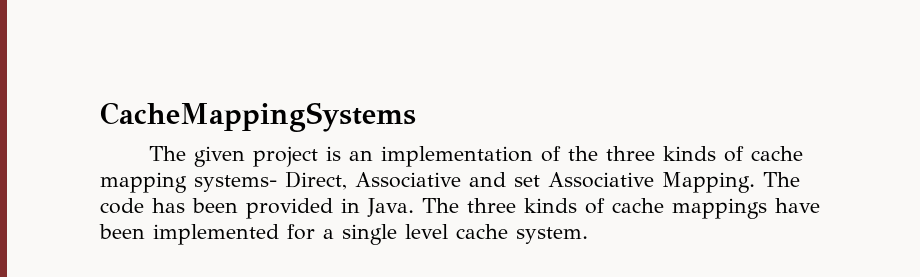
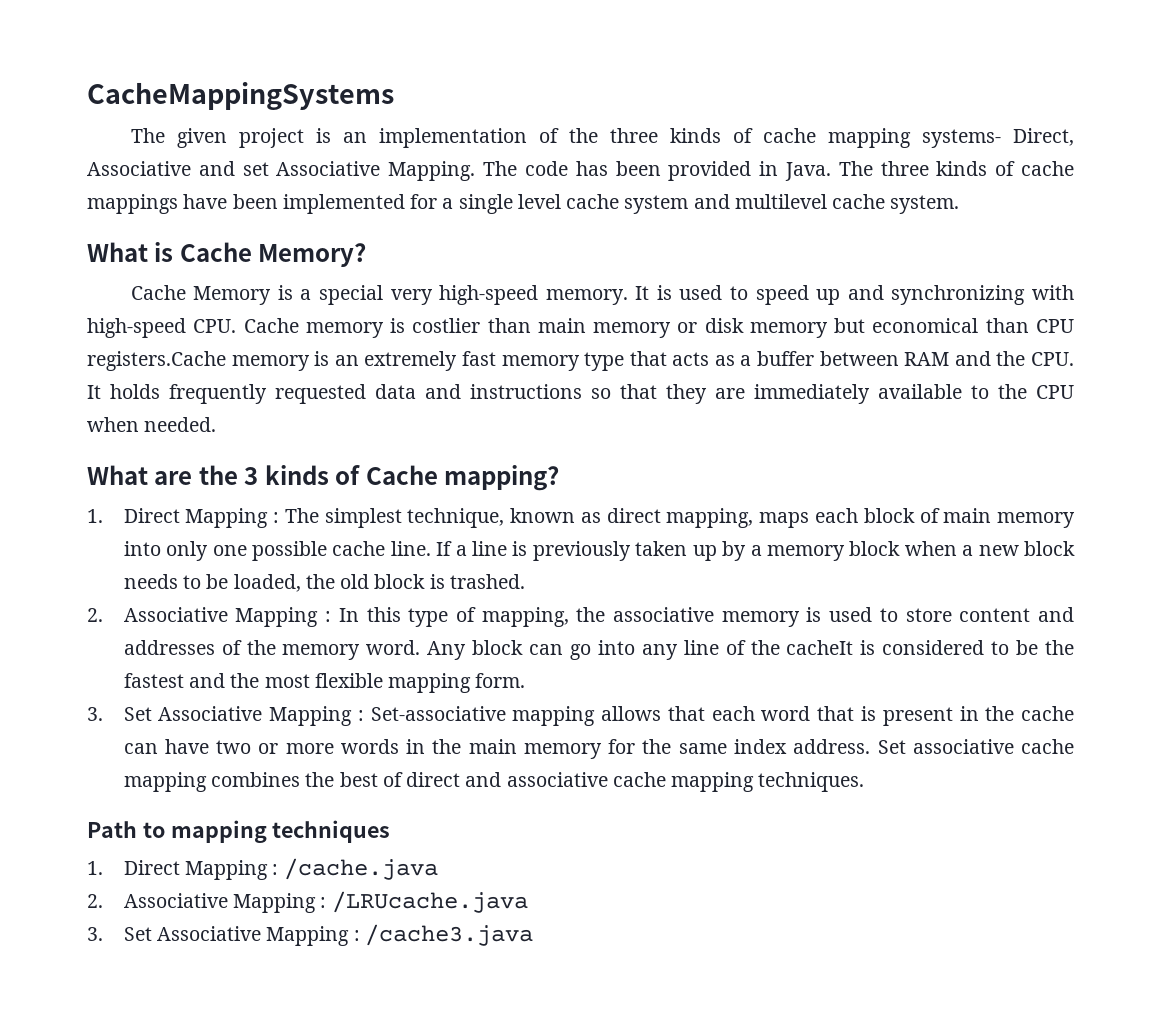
[516,227,588,244] system. -> [624,194,960,214] [87,242,367,267] [130,285,1074,305] [87,318,1074,338] [87,351,1075,371] [87,384,1074,404] [87,417,217,432] [87,465,560,491] [87,508,1075,528] [123,541,1076,561] [123,574,525,592] [87,607,1074,627] [123,640,1074,660] [123,673,526,693] [87,706,1074,726] [123,739,1074,759] [123,772,865,792] [87,820,391,843] [87,858,438,880] [87,891,528,913] [87,924,533,946] system and multilevel cache system. // What is Cache Memory? // Cache Memory is a special very high-speed memory. It is used to speed up and synchronizing with high-speed CPU. Cache memory is costlier than main memory or disk memory but economical than CPU registers.Cache memory is an extremely fast memory type that acts as a buffer between RAM and the CPU. It holds frequently requested data and instructions so that they are immediately available to the CPU when needed. // What are the 3 kinds of Cache mapping? // 1. Direct Mapping : The simplest technique, known as direct mapping, maps each block of main memory into only one possible cache line. If a line is previously taken up by a memory block when a new block needs to be loaded, the old block is trashed. // 2. Associative Mapping : In this type of mapping, the associative memory is used to store content and addresses of the memory word. Any block can go into any line of the cacheIt is considered to be the fastest and the most flexible mapping form. // 3. Set Associative Mapping : Set-associative mapping allows that each word that is present in the cache can have two or more words in the main memory for the same index address. Set associative cache mapping combines the best of direct and associative cache mapping techniques. // Path to mapping techniques // 1. Direct Mapping : /cache.java // 2. Associative Mapping : /LRUcache.java // 3. Set Associative Mapping : /cache3.java

